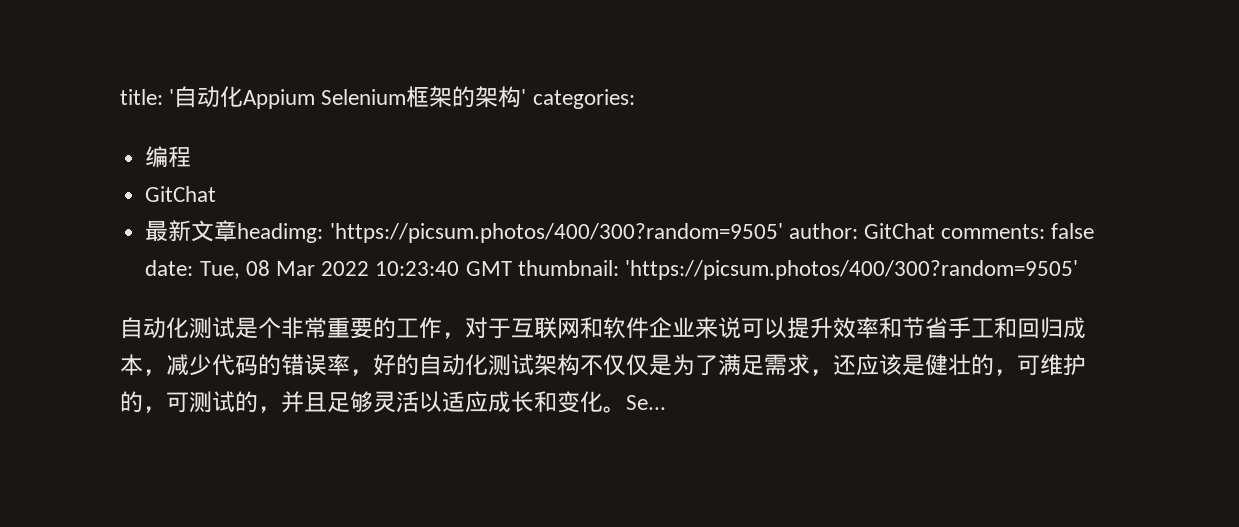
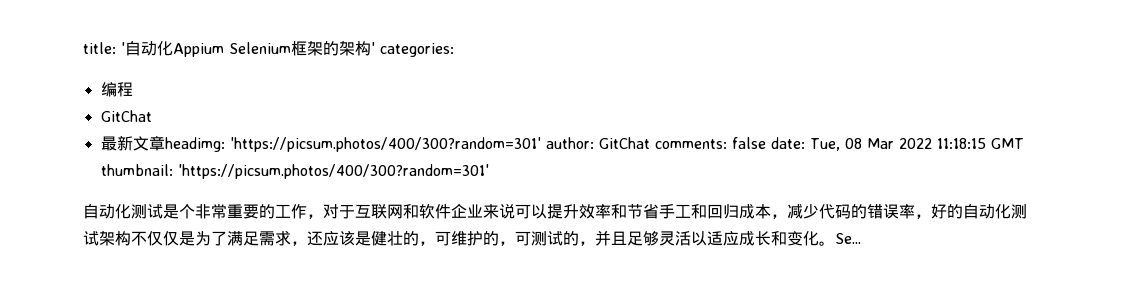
[329,223,783,243] 'https://picsum.photos/400/300?random=9505' -> [229,137,541,152] 'https://picsum.photos/400/300?random=301'
[375,261,460,276] 10:23:40 -> [936,138,986,149] 11:18:15
[624,260,1078,280] 'https://picsum.photos/400/300?random=9505' -> [177,164,489,179] 'https://picsum.photos/400/300?random=301'

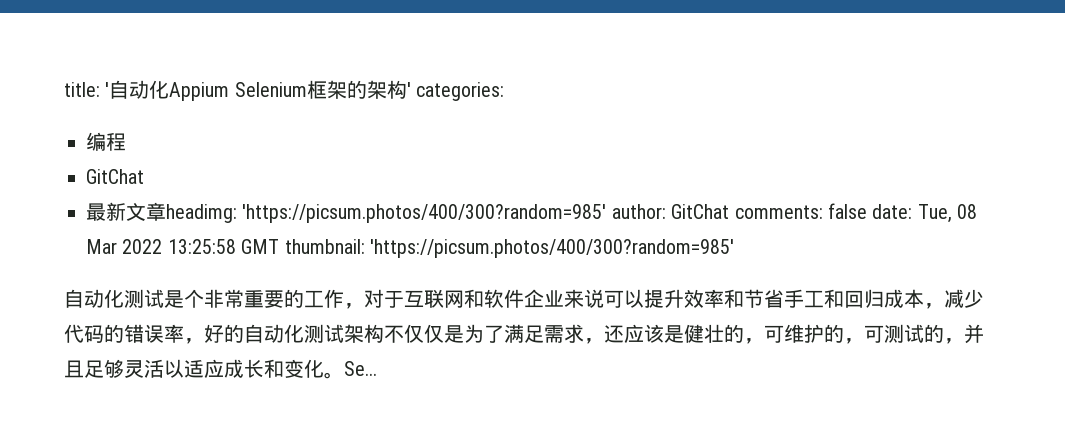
[229,137,541,152] 'https://picsum.photos/400/300?random=301' -> [242,204,607,223] 'https://picsum.photos/400/300?random=985'
[936,138,986,149] 11:18:15 -> [167,239,236,254] 13:25:58
[177,164,489,179] 'https://picsum.photos/400/300?random=301' -> [370,239,734,258] 'https://picsum.photos/400/300?random=985'

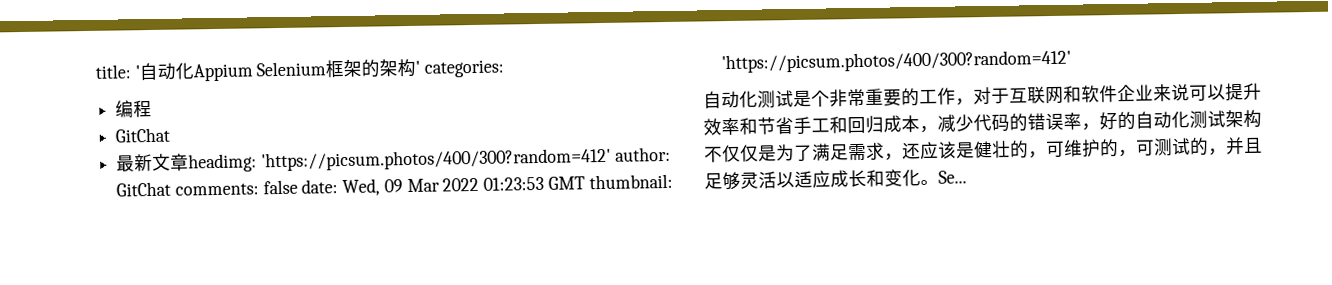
[242,204,607,223] 'https://picsum.photos/400/300?random=985' -> [260,147,611,172] 'https://picsum.photos/400/300?random=412'
[917,204,978,223] Tue, 08 -> [342,178,403,197] Wed, 09
[167,239,236,254] 13:25:58 -> [483,176,545,191] 01:23:53
[370,239,734,258] 'https://picsum.photos/400/300?random=985' -> [721,49,1072,74] 'https://picsum.photos/400/300?random=412'

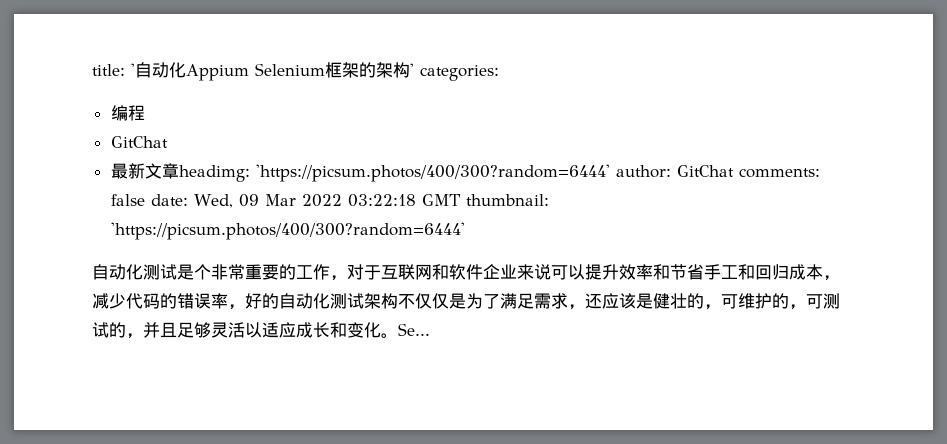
[260,147,611,172] 'https://picsum.photos/400/300?random=412' -> [255,164,610,182] 'https://picsum.photos/400/300?random=6444'
[483,176,545,191] 01:23:53 -> [347,194,416,207] 03:22:18
[721,49,1072,74] 'https://picsum.photos/400/300?random=412' -> [110,222,465,240] 'https://picsum.photos/400/300?random=6444'

